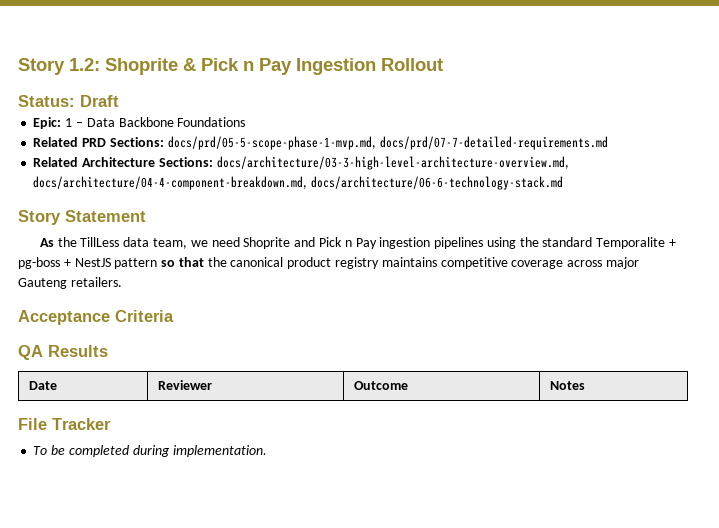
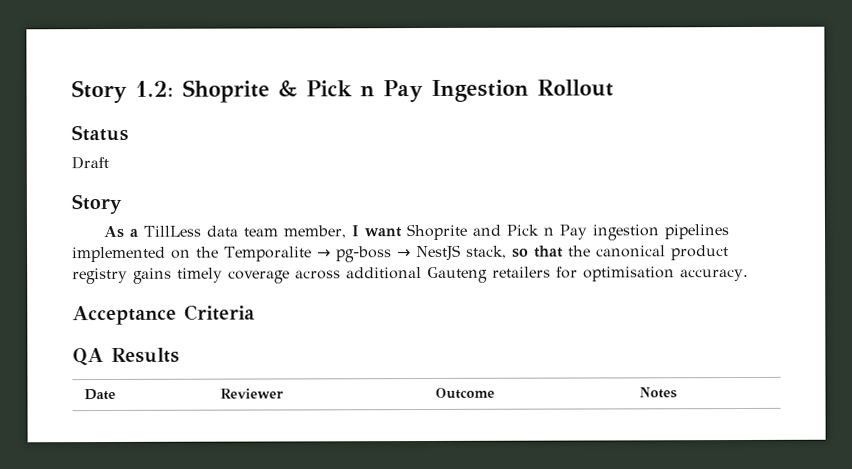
[18,95,75,107] Status: -> [71,124,129,142] Status //
[33,117,246,129] [33,136,608,150] [33,156,569,170] [33,176,564,190] [18,210,146,225] // Epic: 1 – Data Backbone Foundations // Related PRD Sections: docs/prd/05-5-scope-phase-1-mvp.md, docs/prd/07-7-detailed-requirements.md // Related Architecture Sections: docs/architecture/03-3-high-level-architecture-overview.md, docs/architecture/04-4-component-breakdown.md, docs/architecture/06-6-technology-stack.md // Story Statement -> [71,193,122,215] // Story
[57,237,77,247] the -> [129,228,140,237] a
[153,237,240,249] team, we need -> [243,225,404,239] team member, I want
[486,237,676,249] [18,257,158,269] using the standard Temporalite + pg-boss + NestJS pattern -> [72,244,507,263] implemented on the Temporalite → pg-boss → NestJS stack,
[381,257,639,269] [18,277,122,289] maintains competitive coverage across major Gauteng retailers. -> [133,266,749,284] gains timely coverage across additional Gauteng retailers for optimisation accuracy.
[18,418,111,430] [33,445,267,457] // File Tracker // To be completed during implementation. -> (678, 393) none

